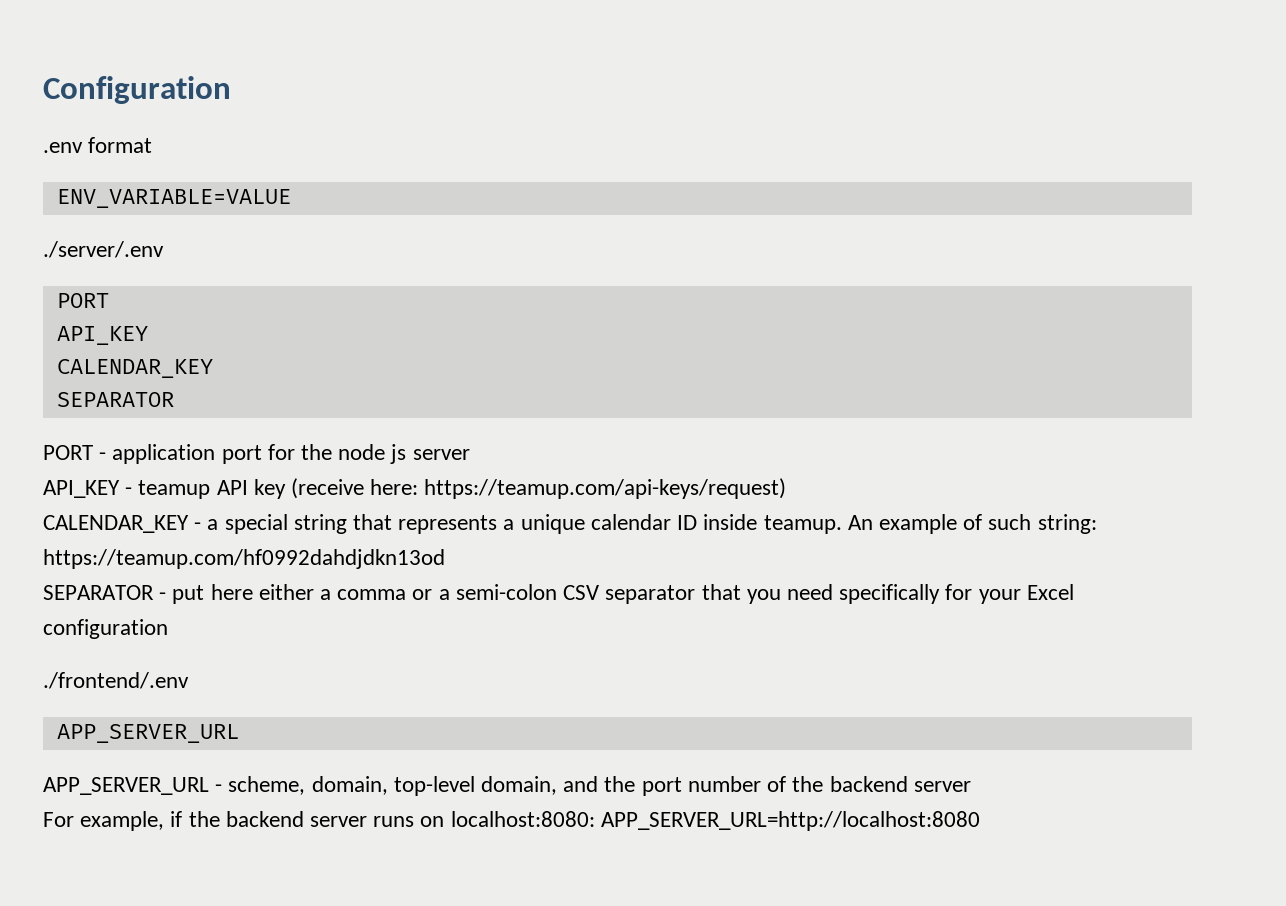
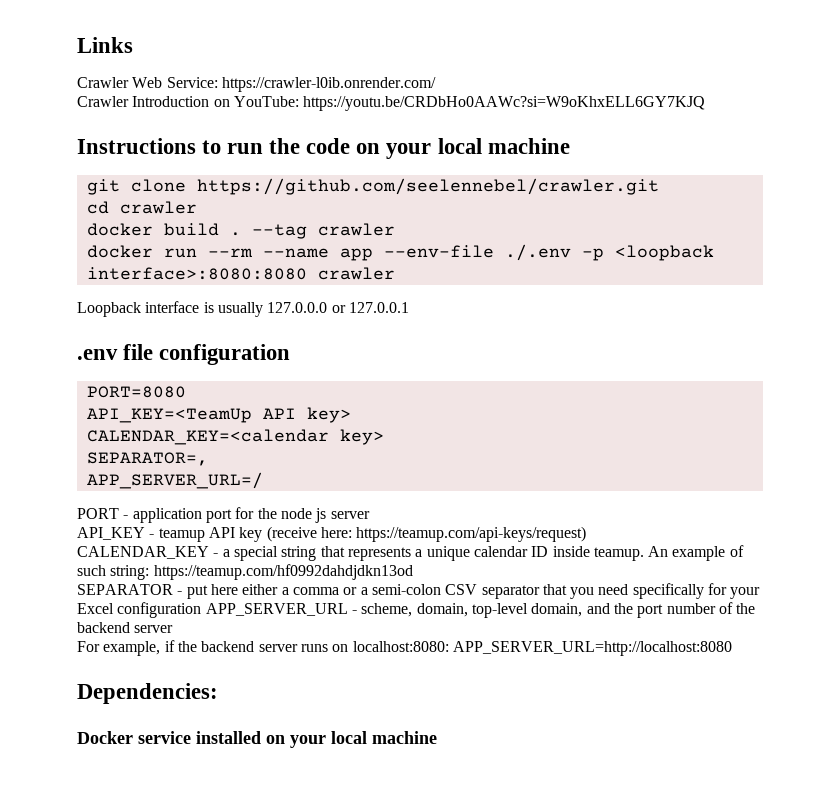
[43,76,231,104] [43,137,153,153] [56,189,291,208] [43,241,164,258] [56,293,109,308] [56,326,148,345] [56,359,213,378] [56,392,174,407] Configuration // .env format // ENV_VARIABLE=VALUE // ./server/.env // PORT // API_KEY // CALENDAR_KEY // SEPARATOR -> [77,37,133,53] [77,77,436,92] [77,96,706,111] [77,138,570,159] [86,178,659,195] [86,201,197,214] [86,223,395,239] [86,244,714,261] [86,267,395,280] [77,301,409,317] [77,344,291,365] [86,386,186,398] [86,407,351,423] [86,429,384,445] [86,452,208,466] [86,472,263,489] Links // Crawler Web Service: https://crawler-l0ib.onrender.com/ // Crawler Introduction on YouTube: https://youtu.be/CRDbHo0AAWc?si=W9oKhxELL6GY7KJQ // Instructions to run the code on your local machine // git clone https://github.com/seelennebel/crawler.git // cd crawler // docker build . --tag crawler // docker run --rm --name app --env-file ./.env -p <loopback interface>:8080:8080 crawler // Loopback interface is usually 127.0.0.0 or 127.0.0.1 // .env file configuration // PORT=8080 // API_KEY=<TeamUp API key> // CALENDAR_KEY=<calendar key> // SEPARATOR=, // APP_SERVER_URL=/
[43,672,189,689] [56,724,239,743] // ./frontend/.env // APP_SERVER_URL // -> (202, 610) none
(980, 821) none -> [77,683,218,704] [77,731,437,748] // Dependencies: // Docker service installed on your local machine

